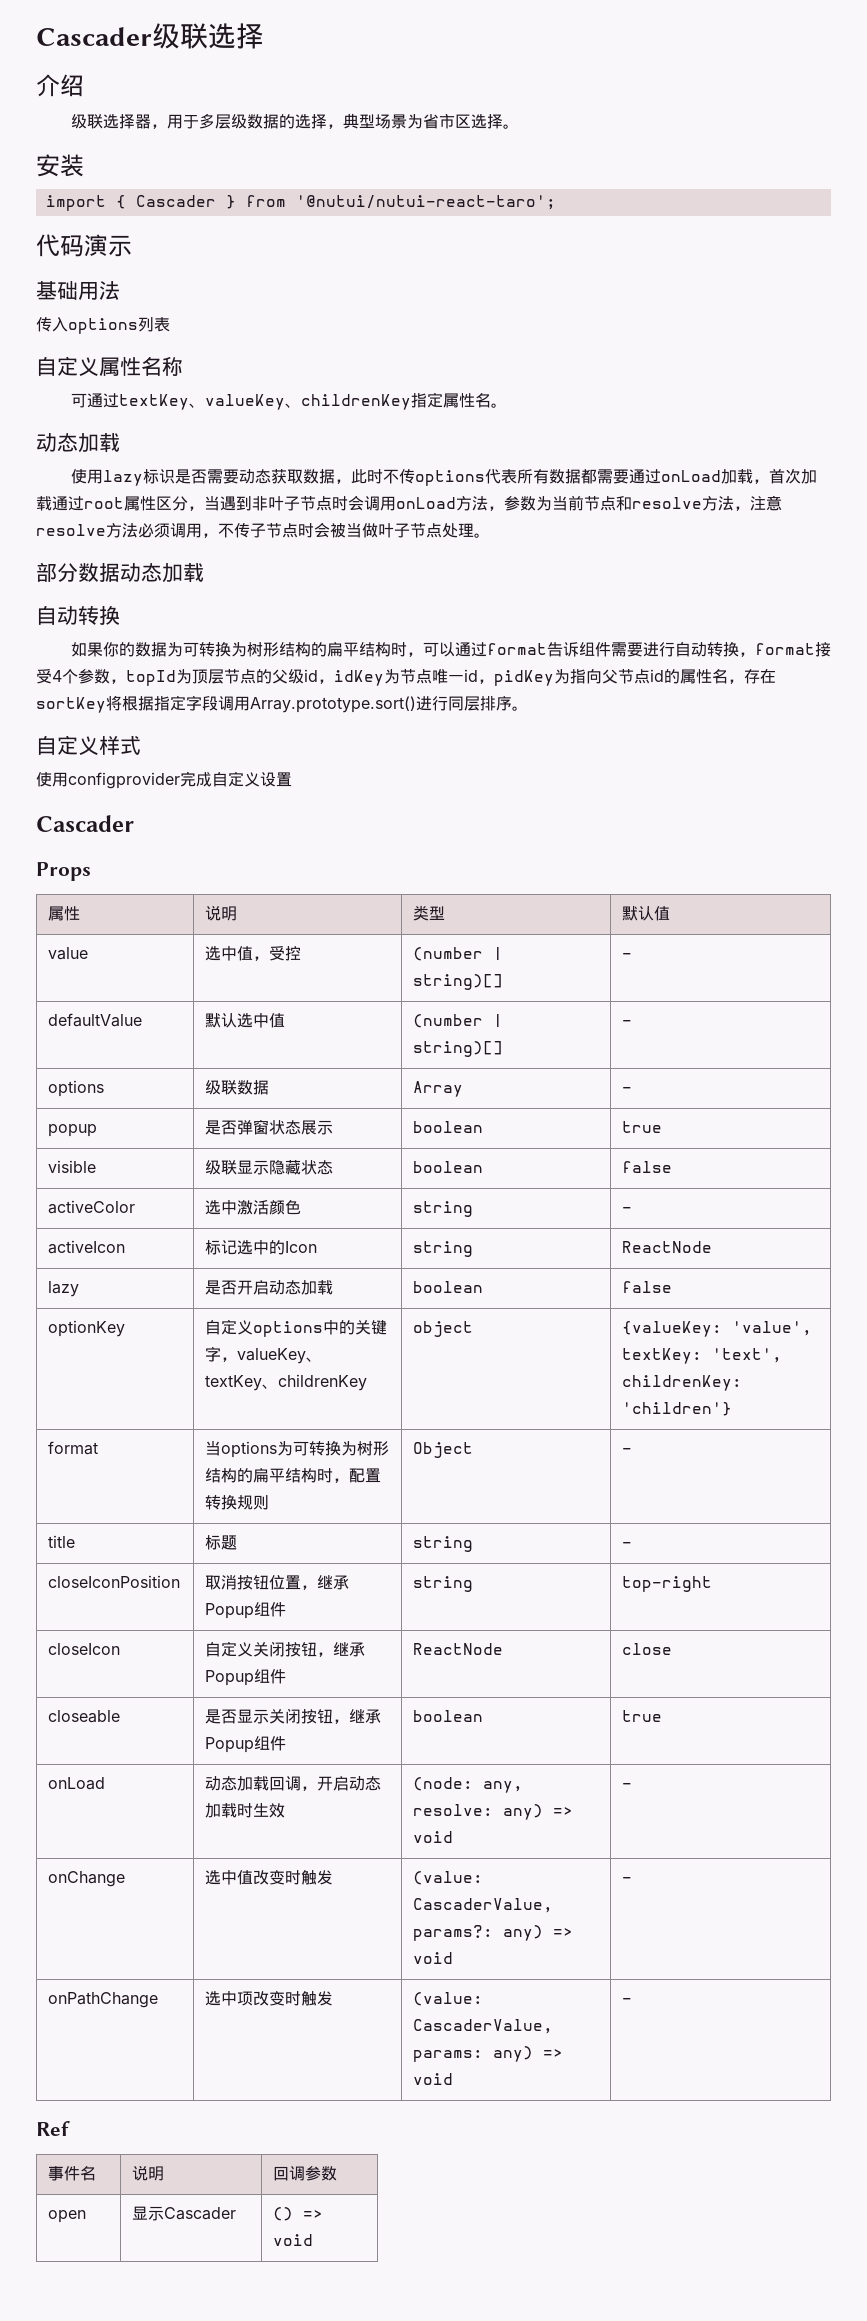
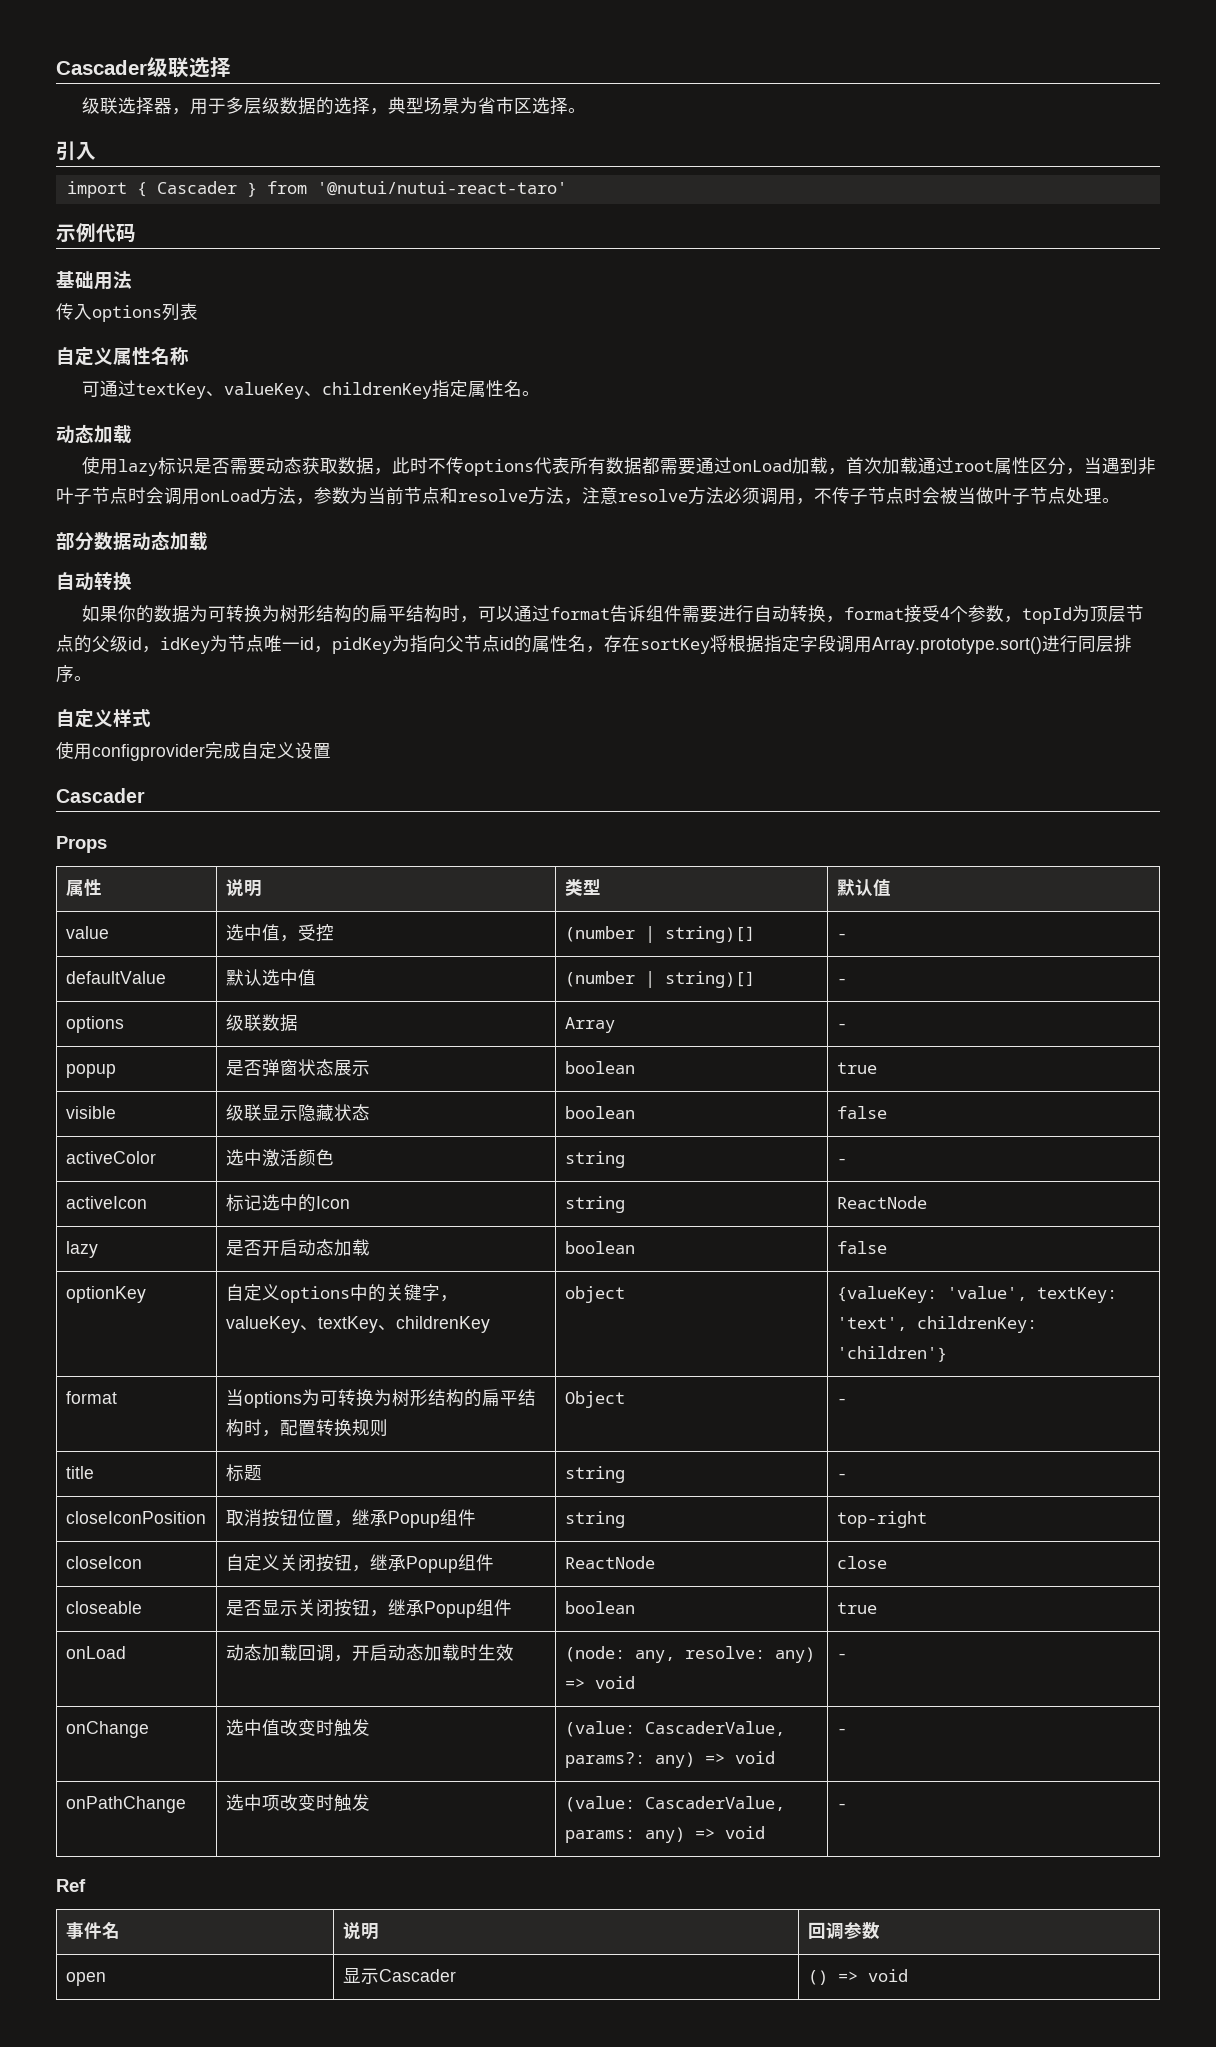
[36,74,84,97] // 介绍 -> (231, 67) none
[36,154,84,177] 安装 -> [56,141,96,161] 引入
[295,195,556,210] '@nutui/nutui-react-taro'; // -> [316,181,567,196] [56,223,96,242] '@nutui/nutui-react-taro' // 示例
[84,234,132,257] 演示 -> (136, 233) none

